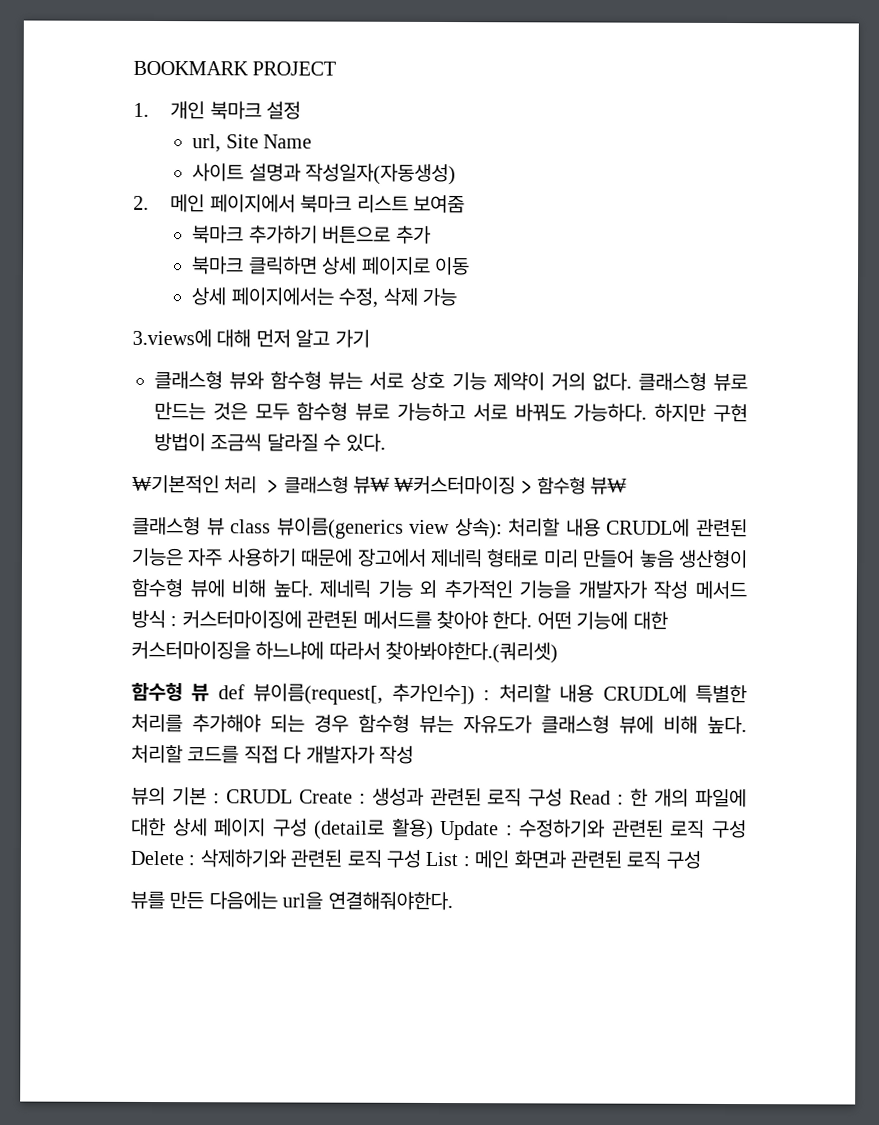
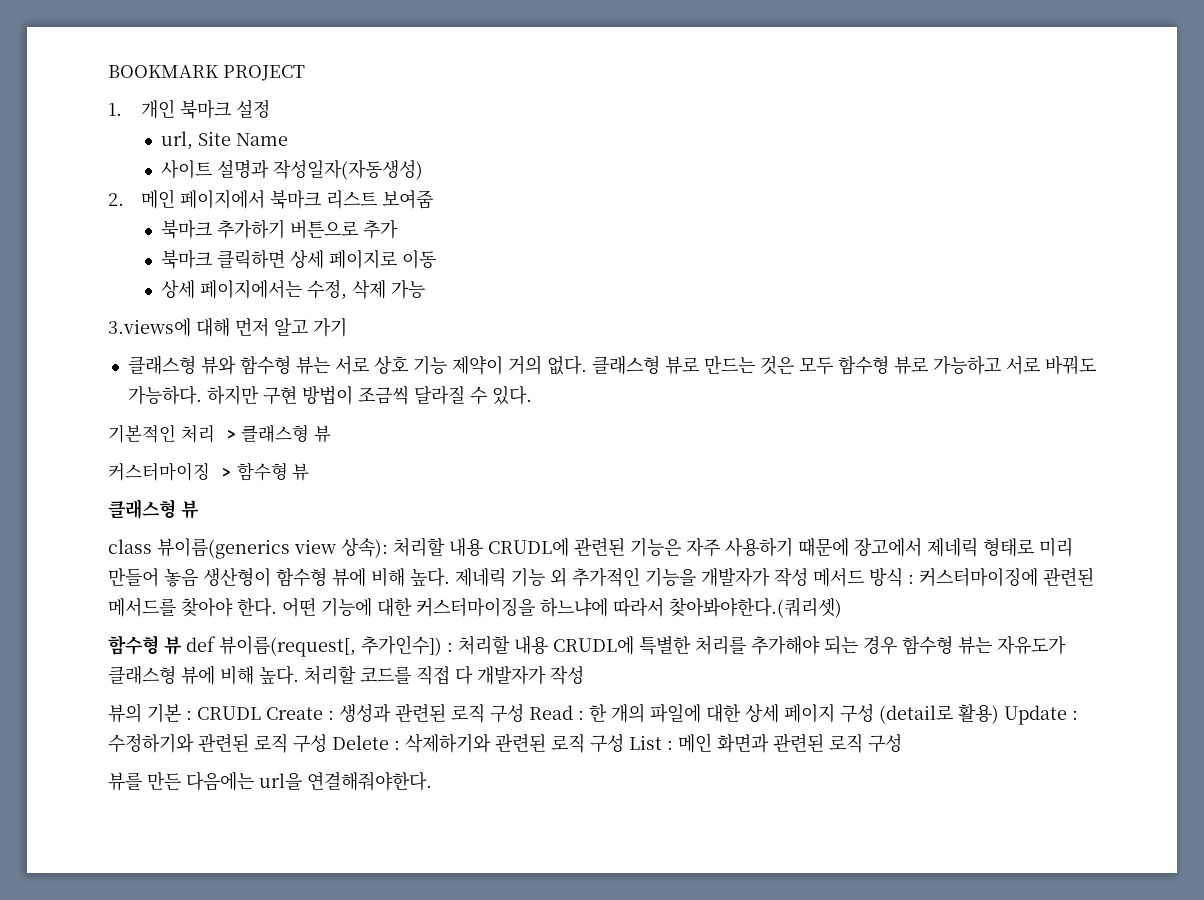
[132,474,220,494] ₩기본적인 -> [108,424,176,443] 기본적인
[352,475,517,495] 뷰₩ ₩커스터마이징 -> [314,425,332,443] [108,462,210,481] 뷰 // 커스터마이징
[590,476,628,495] [132,516,225,536] 뷰₩ // 클래스형 뷰 -> [292,463,310,481] [108,499,199,519] 뷰 // 클래스형 뷰 //

